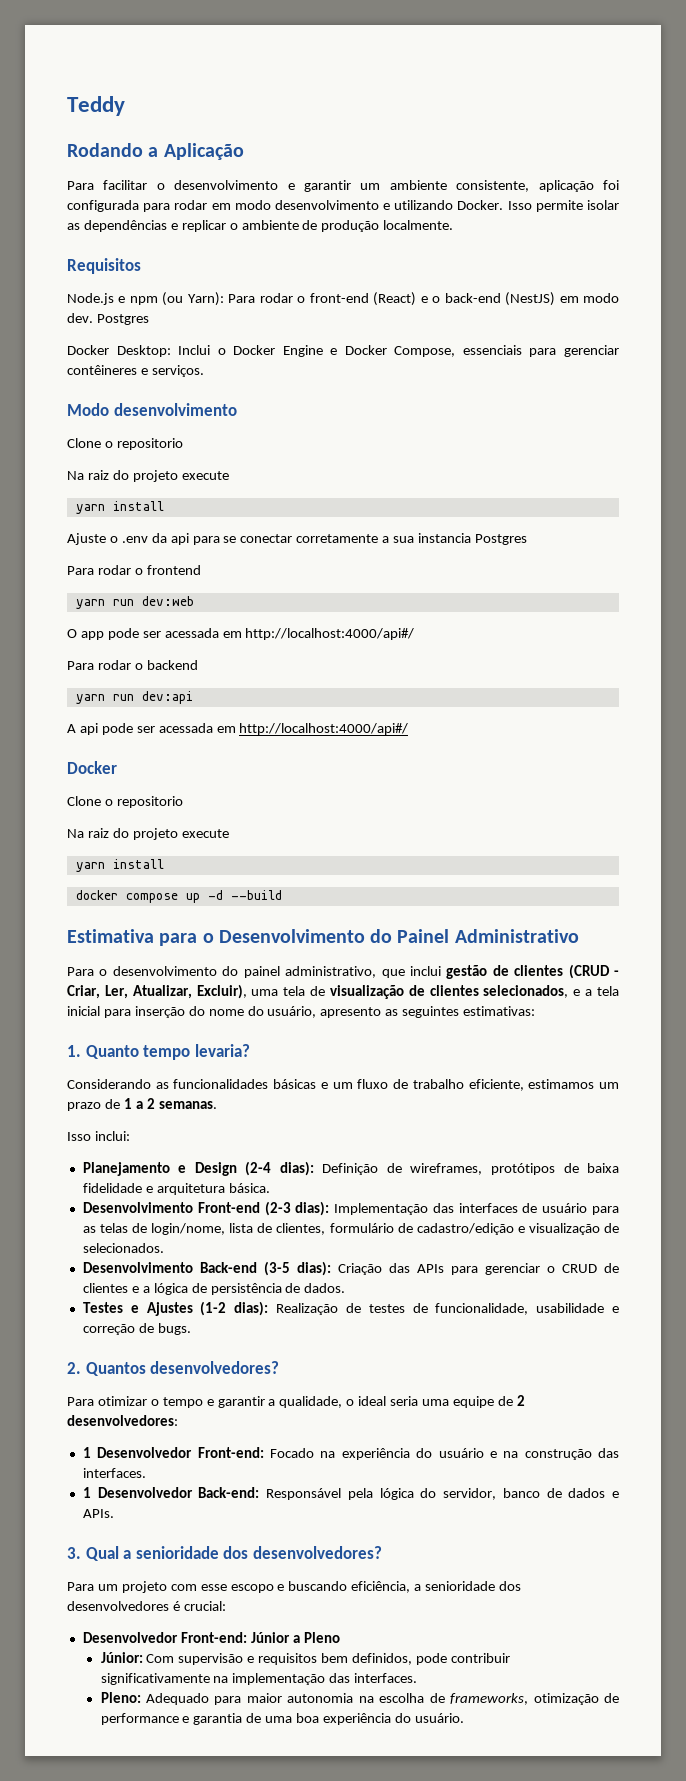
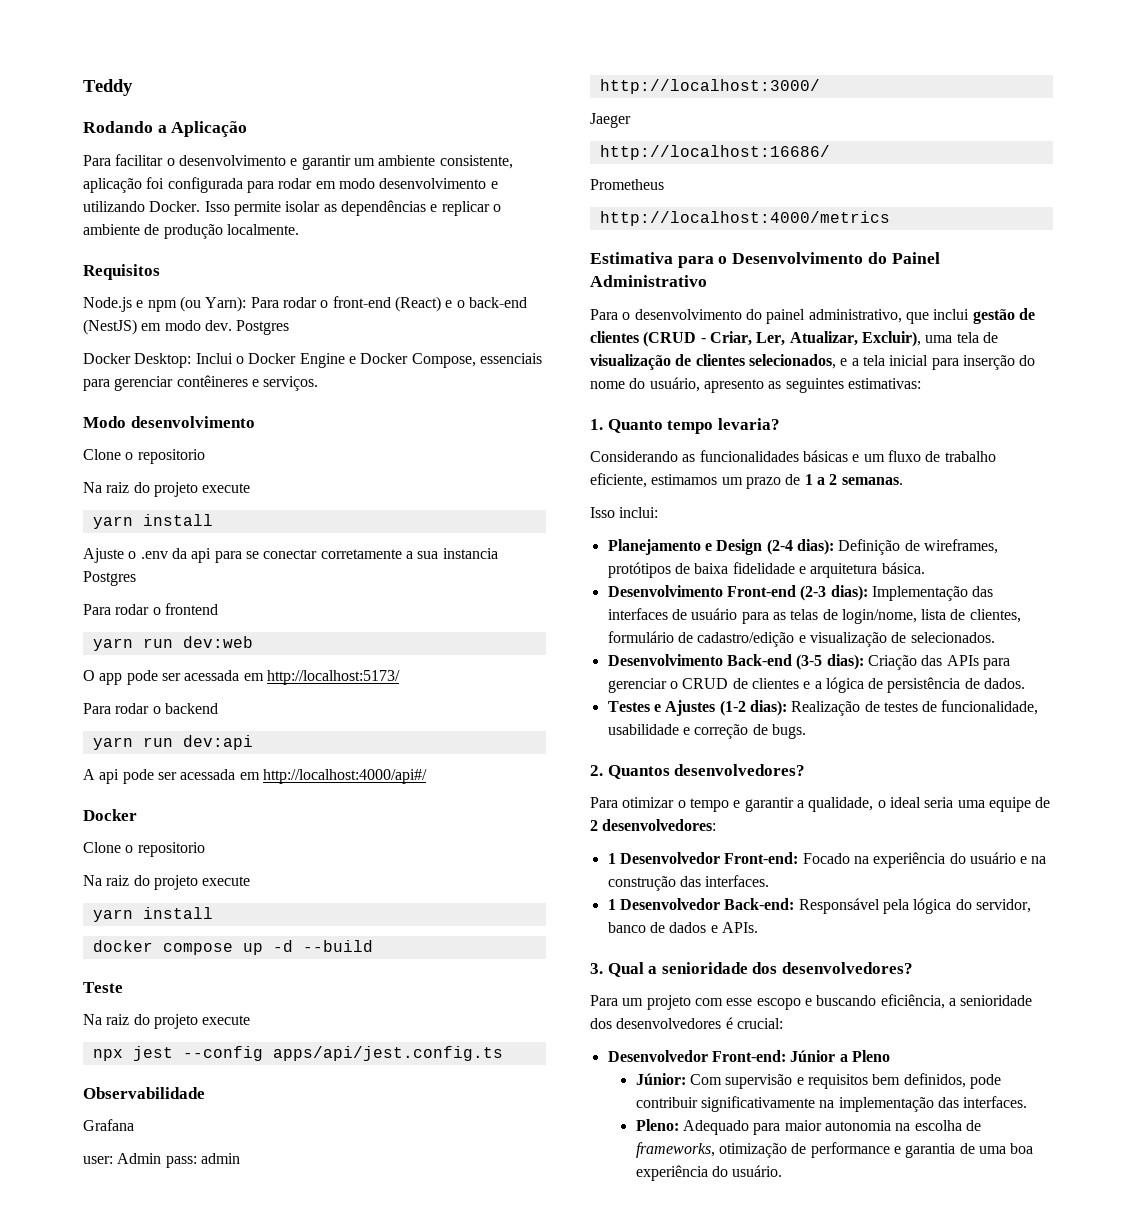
[245,628,415,640] http://localhost:4000/api#/ -> [266,670,400,685] http://localhost:5173/
(282, 895) none -> [83,982,123,993] [83,1014,251,1029] [92,1046,503,1061] [83,1087,205,1099] [83,1119,134,1131] [83,1153,240,1168] [599,79,820,94] [590,113,631,128] [599,145,830,160] [590,179,664,190] [599,211,890,226] // Teste // Na raiz do projeto execute // npx jest --config apps/api/jest.config.ts // Observabilidade // Grafana // user: Admin pass: admin // http://localhost:3000/ // Jaeger // http://localhost:16686/ // Prometheus // http://localhost:4000/metrics

